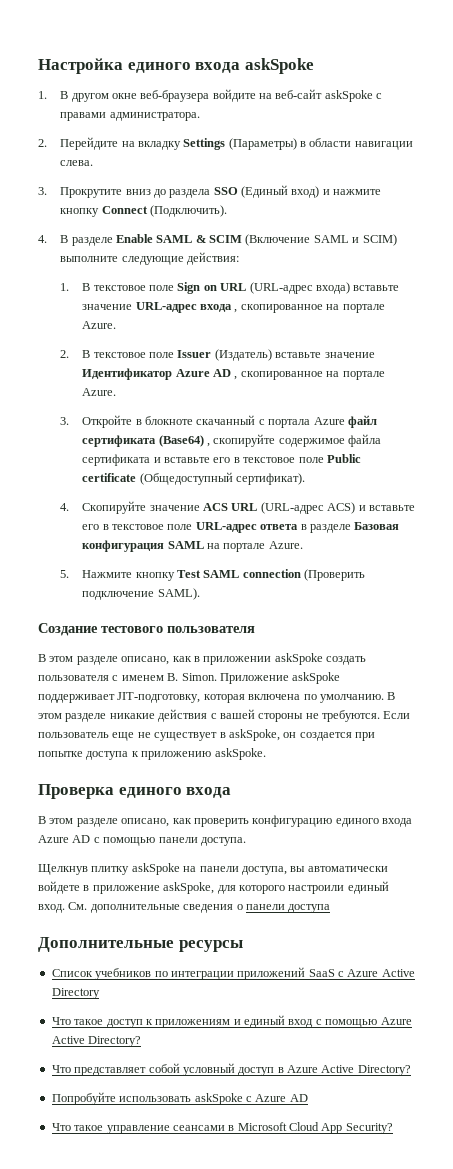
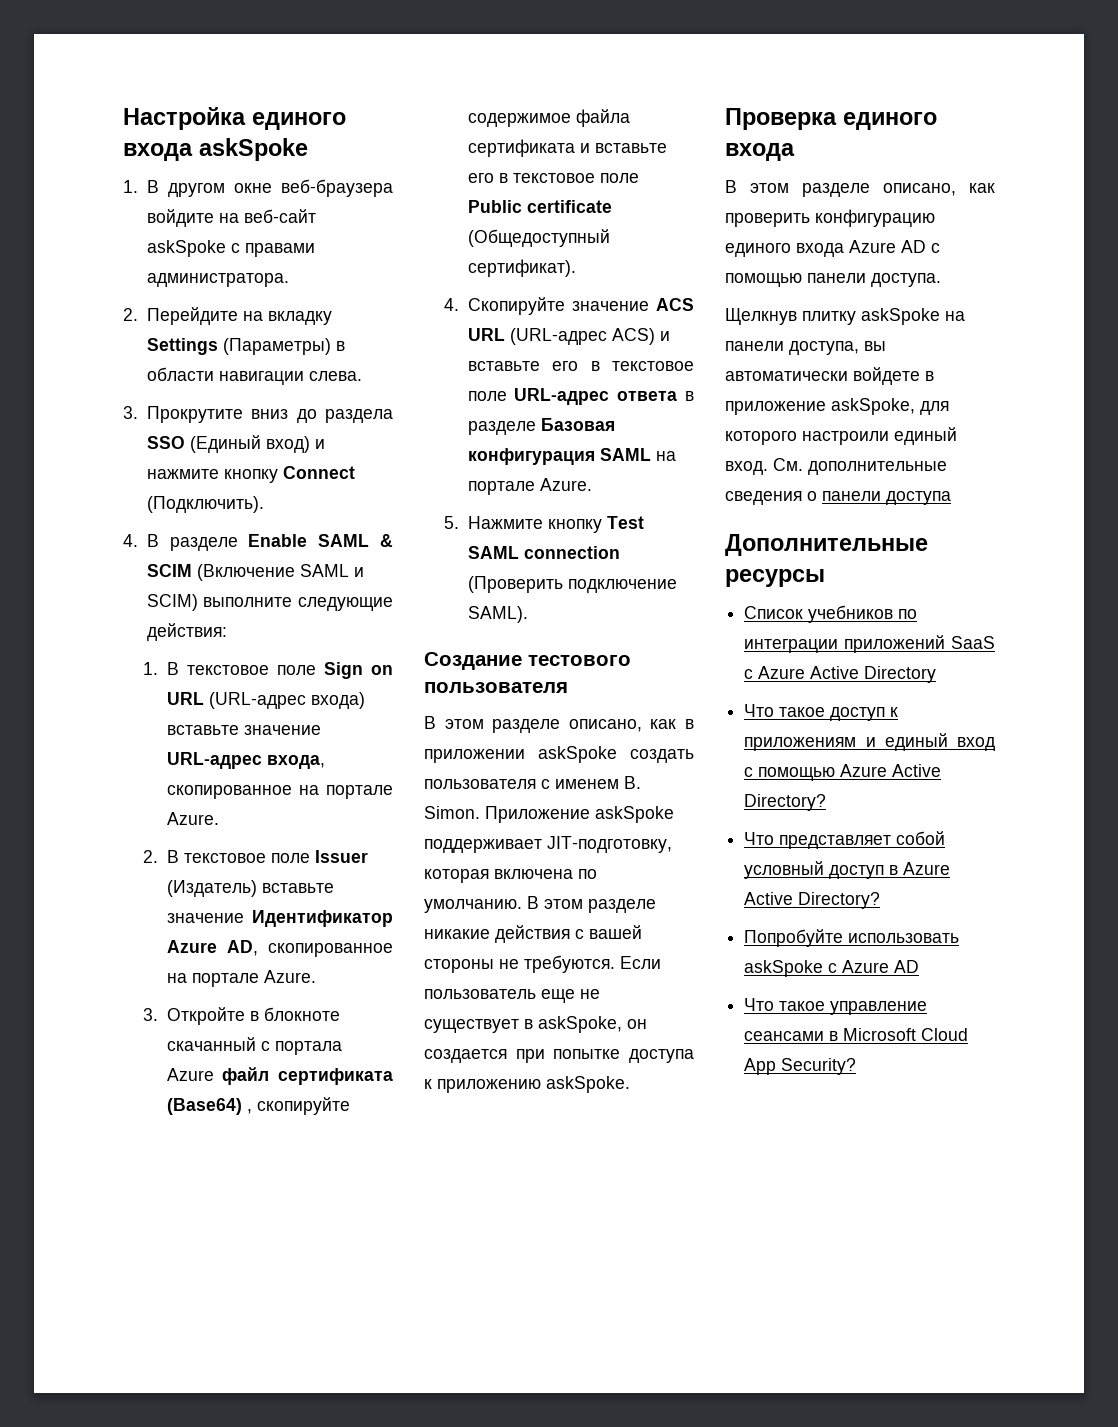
[200,304,238,313] входа , -> [266,755,325,769] входа,
[213,369,238,380] AD , -> [226,940,258,956] AD,

